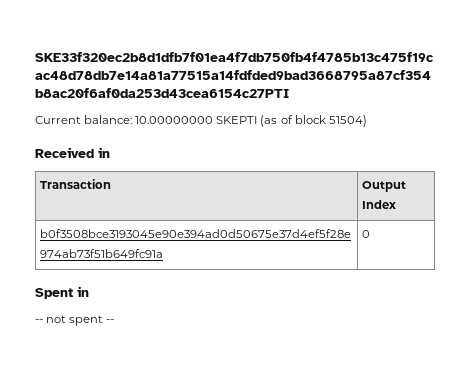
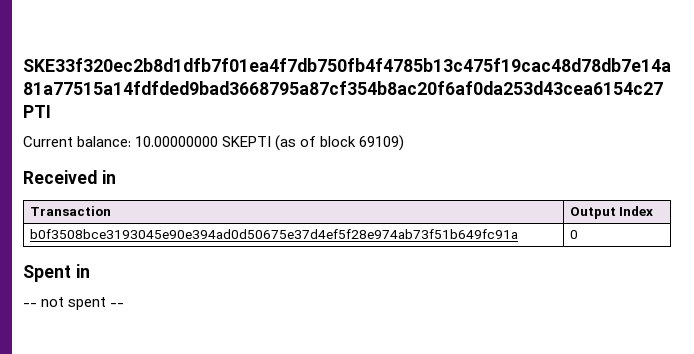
[328,115,367,127] 51504) -> [359,135,405,151] 69109)

